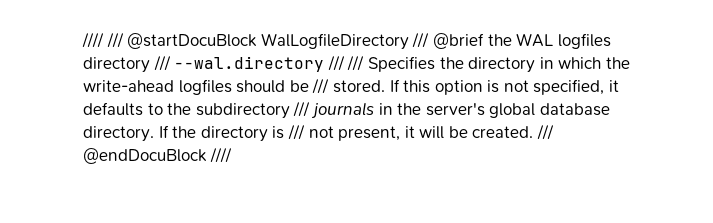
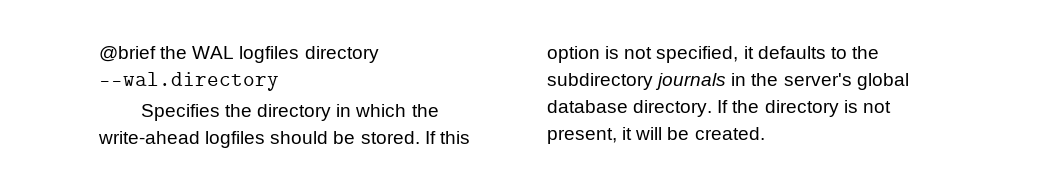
[82,32,430,50] //// /// @startDocuBlock WalLogfileDirectory /// -> (99, 54) none
[153,55,171,71] /// -> (379, 54) none
[327,55,365,71] /// /// -> (279, 81) //
[312,78,330,94] /// -> (356, 137) none
[293,101,311,117] /// -> (653, 81) none
[287,124,305,140] /// -> (858, 106) none
[537,124,555,140] [83,147,232,164] /// @endDocuBlock //// -> (765, 133) none

